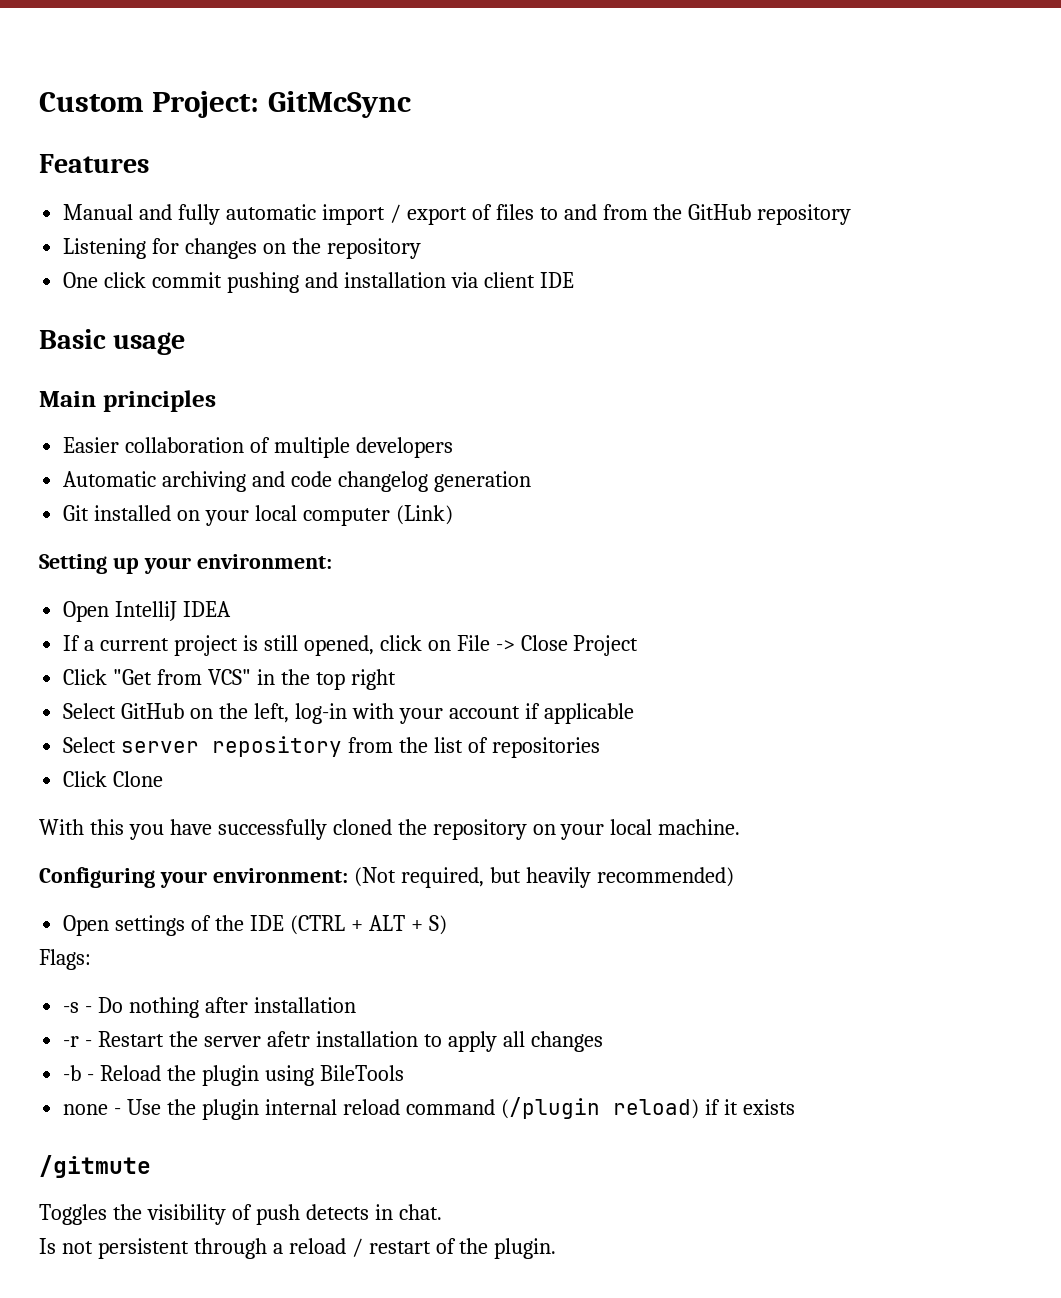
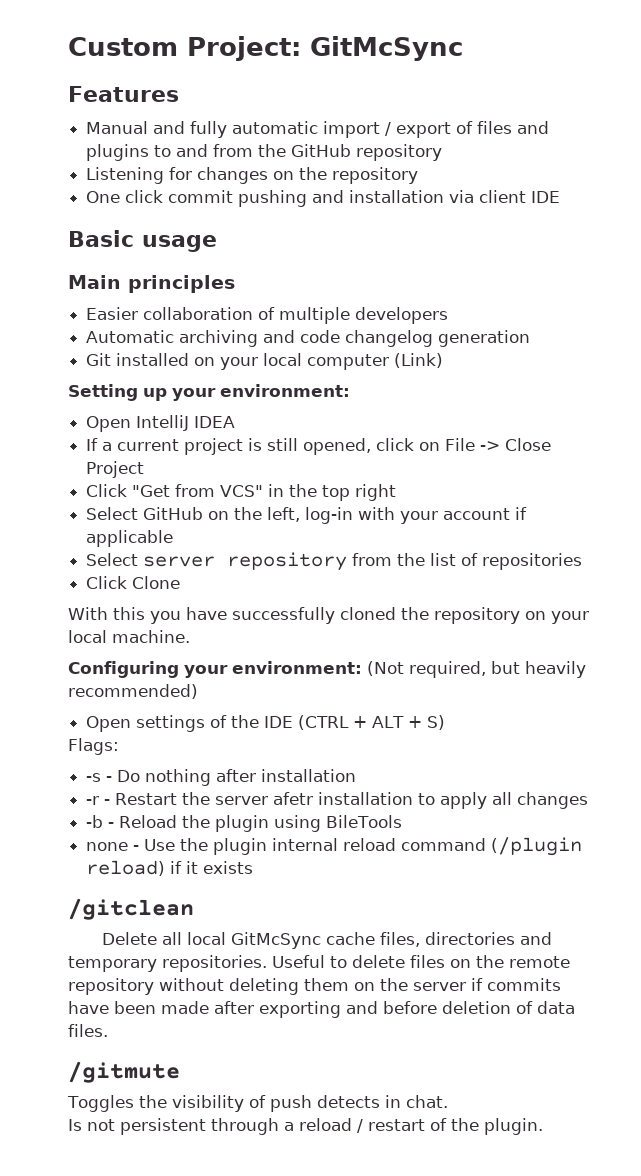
(534, 212) none -> [517,121,550,134] [86,144,150,161] and plugins
(795, 1107) none -> [68,898,194,920] [102,932,553,949] [68,955,570,972] [68,978,561,995] [68,1001,575,1018] [68,1024,108,1037] // /gitclean // Delete all local GitMcSync cache files, directories and temporary repositories. Useful to delete files on the remote repository without deleting them on the server if commits have been made after exporting and before deletion of data files.

